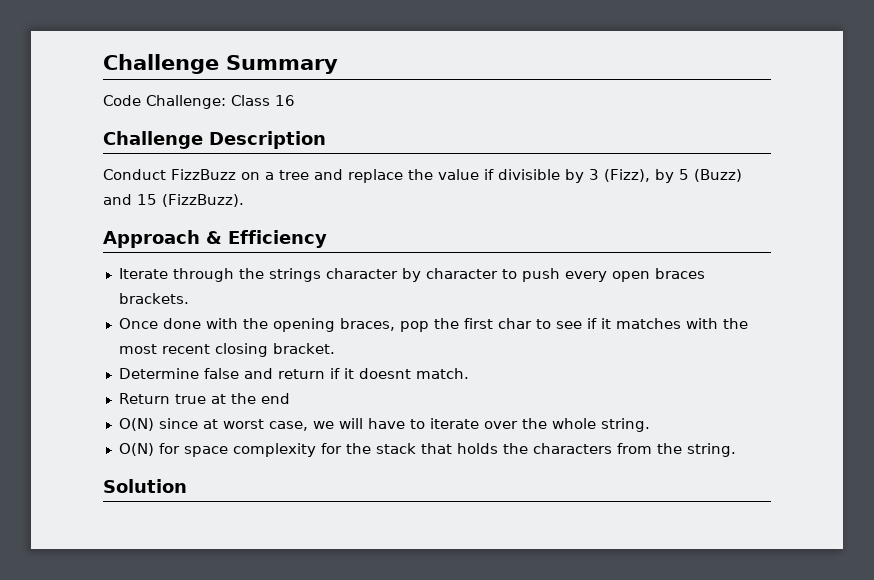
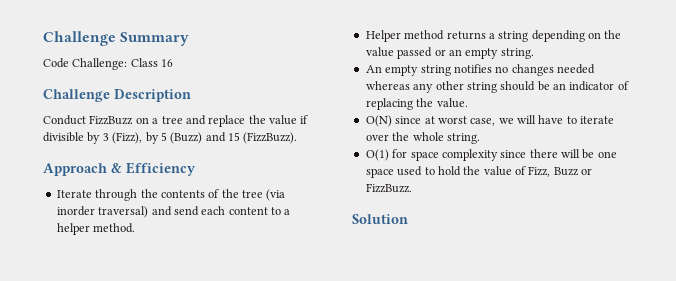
[268,268,705,282] [118,293,189,304] [118,318,748,332] [118,343,335,357] [118,368,469,379] [118,393,290,404] strings character by character to push every open braces brackets. // Once done with the opening braces, pop the first char to see if it matches with the most recent closing bracket. // Determine false and return if it doesnt match. // Return true at the end -> [160,189,286,201] [56,206,291,218] [56,223,136,235] [365,30,622,42] [365,47,534,59] [365,64,595,76] [365,81,629,93] [365,98,468,110] contents of the tree (via inorder traversal) and send each content to a helper method. // Helper method returns a string depending on the value passed or an empty string. // An empty string notifies no changes needed whereas any other string should be an indicator of replacing the value.
[118,443,154,456] O(N) -> [365,149,389,161] O(1)
[320,443,736,457] for the stack that holds the characters from the string. -> [500,149,617,159] [365,166,593,178] [365,183,412,193] since there will be one space used to hold the value of Fizz, Buzz or FizzBuzz.

